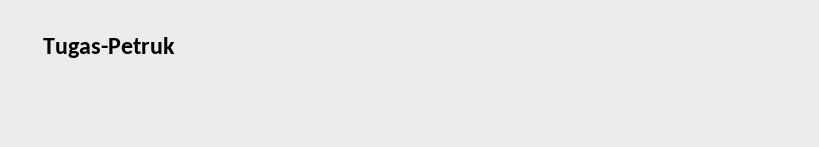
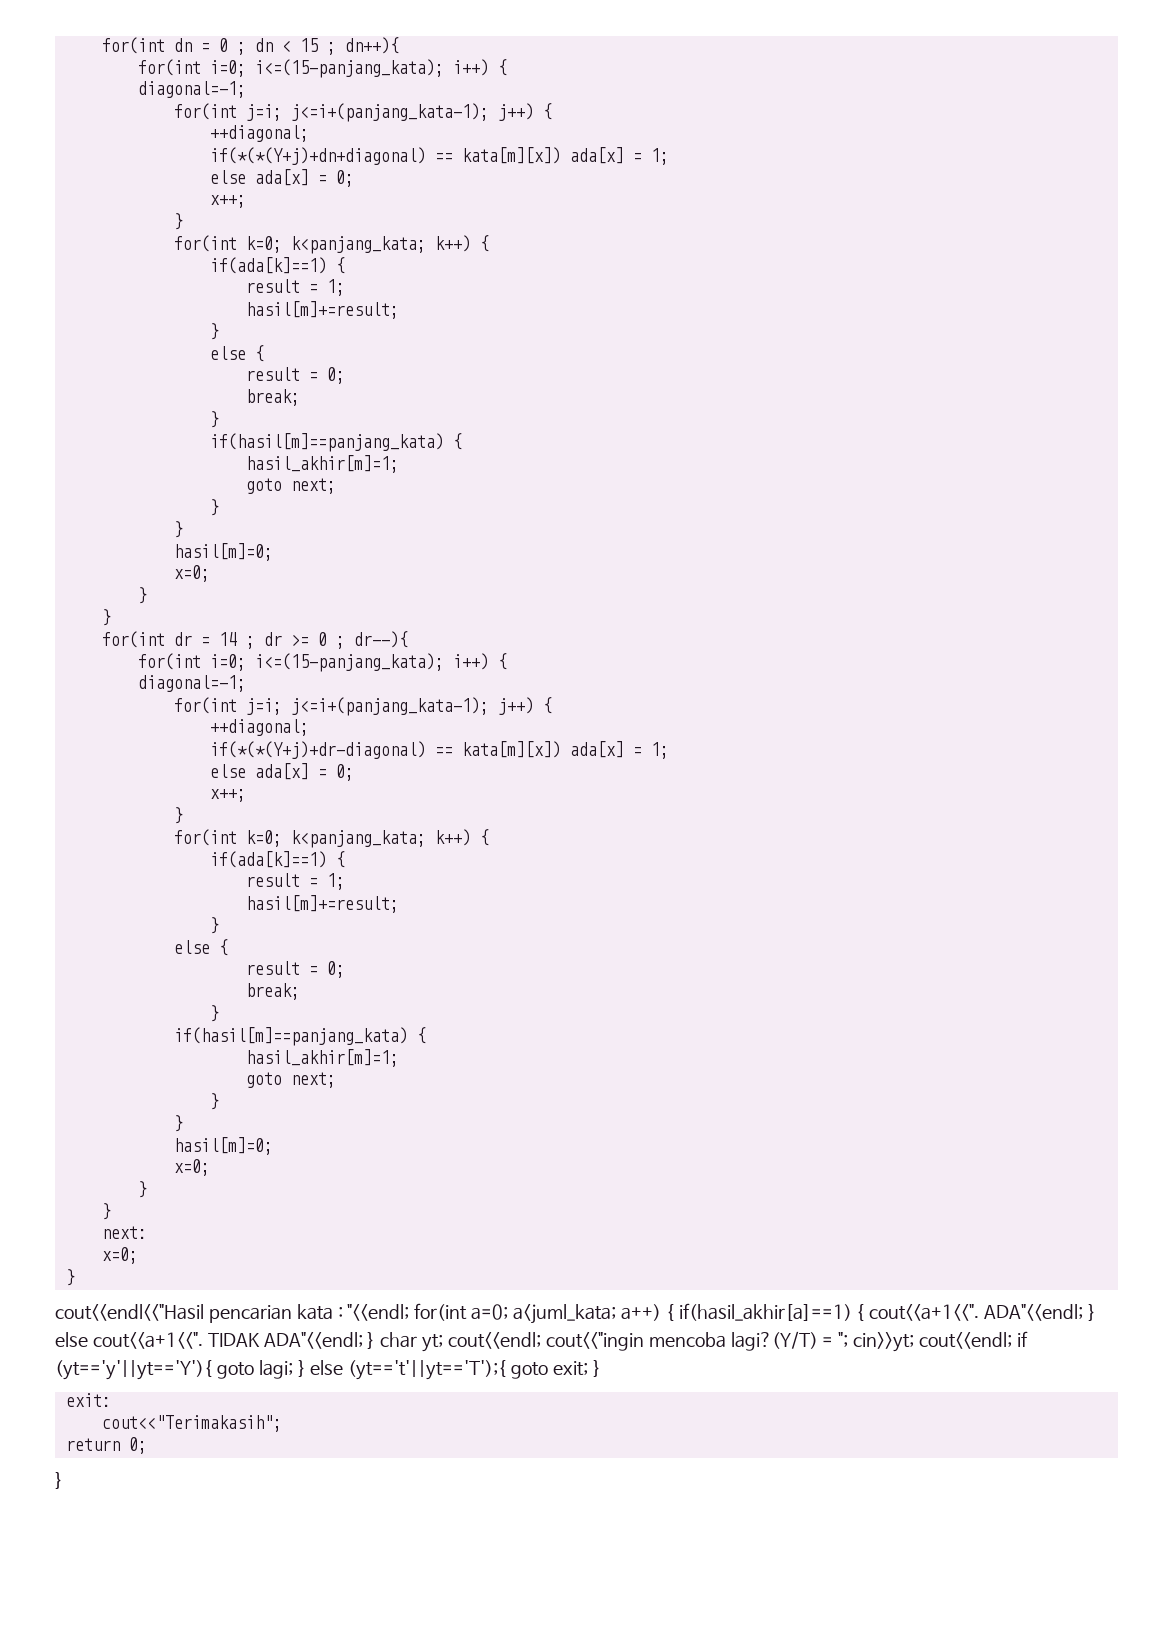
[43,37,175,58] Tugas-Petruk -> [101,37,399,55] [137,59,507,78] [137,81,246,98] [173,103,552,122] [209,125,309,142] [209,147,669,165] [209,169,354,187] [209,195,246,208] [173,213,183,230] [173,235,489,254] [209,257,345,274] [245,279,345,296] [245,301,399,319] [209,323,219,340] [209,345,264,362] [245,367,345,384] [245,389,300,406] [209,411,219,428] [209,433,462,452] [245,455,399,473] [245,478,336,494] [209,499,219,516] [173,521,183,538] [173,543,273,561] [173,565,210,582] [137,587,147,604] [101,609,111,626] [101,631,408,649] [137,653,507,672] [137,675,246,692] [173,697,552,716] [209,719,309,736] [209,741,669,759] [209,763,354,781] [209,789,246,802] [173,807,183,824] [173,829,489,848] [209,851,345,868] [245,873,345,890] [245,895,399,913] [209,917,219,934] [173,939,228,956] [245,961,345,978] [245,983,300,1000] [209,1005,219,1022] [173,1027,426,1046] [245,1049,399,1067] [245,1072,336,1088] [209,1093,219,1110] [173,1115,183,1132] [173,1137,273,1155] [173,1159,210,1176] [137,1181,147,1198] [101,1203,111,1220] [101,1226,147,1239] [101,1247,138,1264] [65,1269,75,1286] [55,1303,1096,1324] [55,1331,1028,1352] [55,1360,601,1380] [65,1393,111,1407] [101,1415,282,1432] [65,1437,147,1454] [55,1472,63,1489] for(int dn = 0 ; dn < 15 ; dn++){ // for(int i=0; i<=(15-panjang_kata); i++) { // diagonal=-1; // for(int j=i; j<=i+(panjang_kata-1); j++) { // ++diagonal; // if(*(*(Y+j)+dn+diagonal) == kata[m][x]) ada[x] = 1; // else ada[x] = 0; // x++; // } // for(int k=0; k<panjang_kata; k++) { // if(ada[k]==1) { // result = 1; // hasil[m]+=result; // } // else { // result = 0; // break; // } // if(hasil[m]==panjang_kata) { // hasil_akhir[m]=1; // goto next; // } // } // hasil[m]=0; // x=0; // } // } // for(int dr = 14 ; dr >= 0 ; dr--){ // for(int i=0; i<=(15-panjang_kata); i++) { // diagonal=-1; // for(int j=i; j<=i+(panjang_kata-1); j++) { // ++diagonal; // if(*(*(Y+j)+dr-diagonal) == kata[m][x]) ada[x] = 1; // else ada[x] = 0; // x++; // } // for(int k=0; k<panjang_kata; k++) { // if(ada[k]==1) { // result = 1; // hasil[m]+=result; // } // else { // result = 0; // break; // } // if(hasil[m]==panjang_kata) { // hasil_akhir[m]=1; // goto next; // } // } // hasil[m]=0; // x=0; // } // } // next: // x=0; // } // cout<<endl<<"Hasil pencarian kata : "<<endl; for(int a=0; a<juml_kata; a++) { if(hasil_akhir[a]==1) { cout<<a+1<<". ADA"<<endl; } else cout<<a+1<<". TIDAK ADA"<<endl; } char yt; cout<<endl; cout<<"ingin mencoba lagi?(Y/T) = "; cin>>yt; cout<<endl; if (yt=='y'||yt=='Y'){ goto lagi; } else (yt=='t'||yt=='T');{ goto exit; } // exit: // cout<<"Terimakasih"; // return 0; // }

